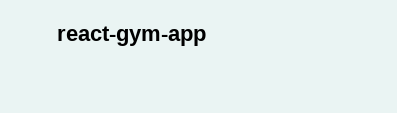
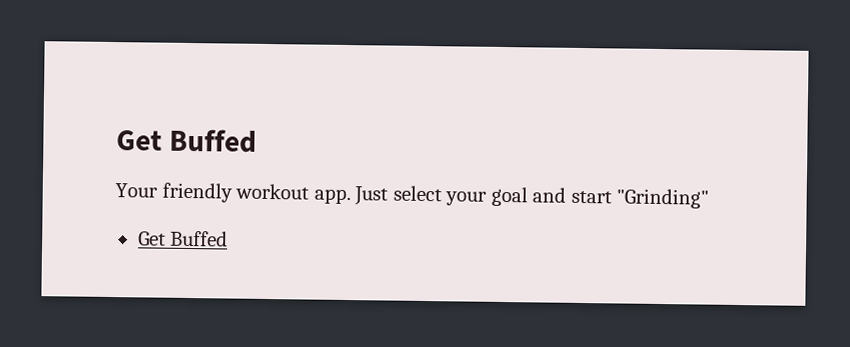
[57,26,206,46] react-gym-app -> [116,128,257,153] [115,182,710,209] [137,230,229,247] Get Buffed // Your friendly workout app. Just select your goal and start "Grinding" // Get Buffed

